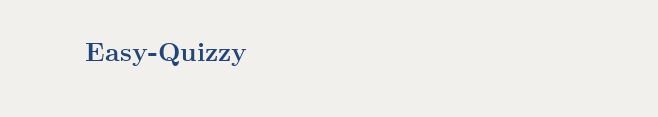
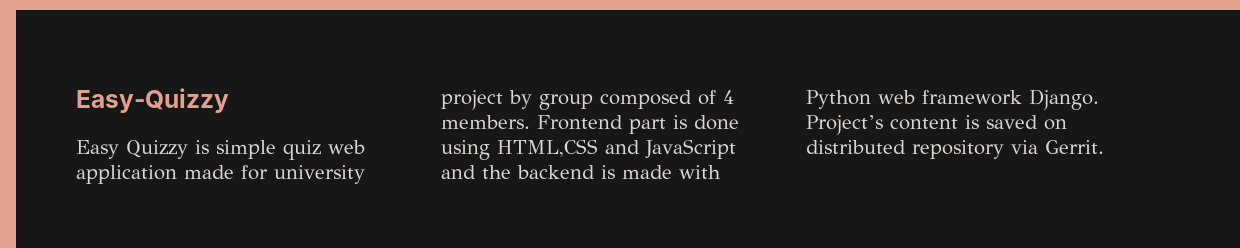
(247, 54) none -> [76,140,365,160] [76,165,365,184] [441,90,734,110] [441,115,739,134] [441,139,736,160] [441,165,721,179] [806,89,1099,110] [806,115,1067,135] [806,140,1104,159] // Easy Quizzy is simple quiz web application made for university project by group composed of 4 members. Frontend part is done using HTML,CSS and JavaScript and the backend is made with Python web framework Django. Project’s content is saved on distributed repository via Gerrit.

